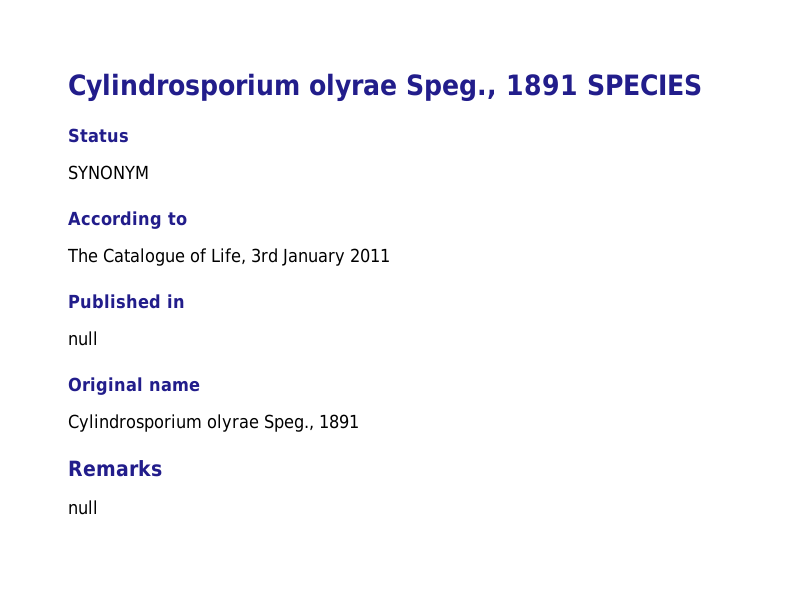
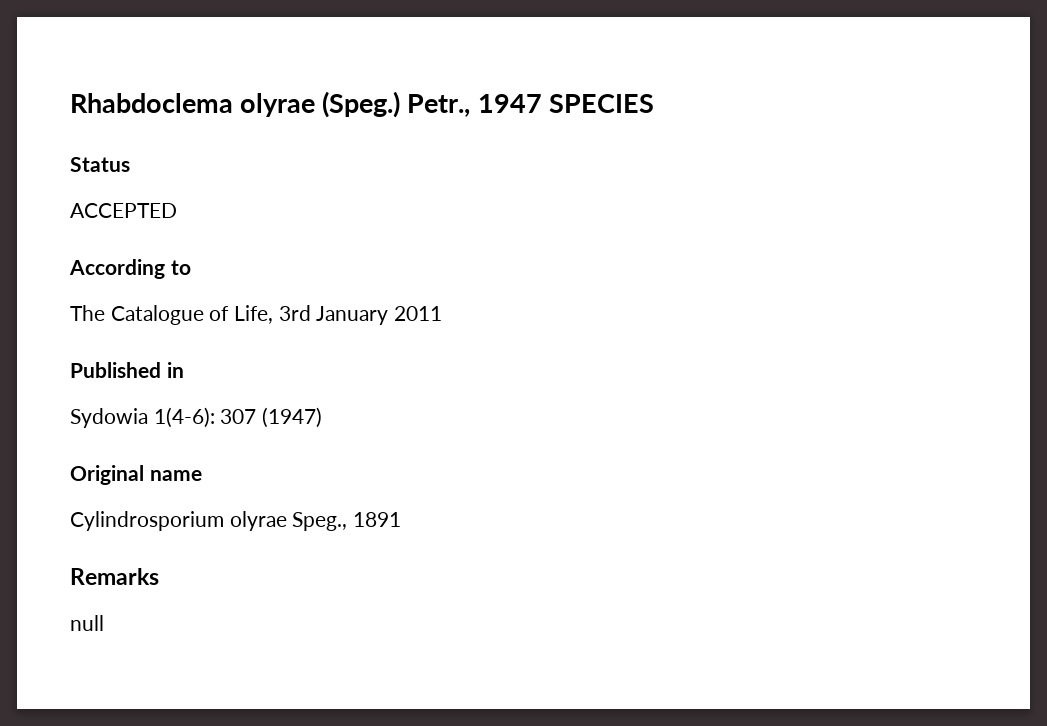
[68,73,578,102] Cylindrosporium olyrae Speg., 1891 -> [70,91,542,118] Rhabdoclema olyrae (Speg.) Petr., 1947
[68,165,149,180] SYNONYM -> [70,203,177,218] ACCEPTED
[68,331,98,346] null -> [70,407,323,428] Sydowia 1(4-6): 307 (1947)

